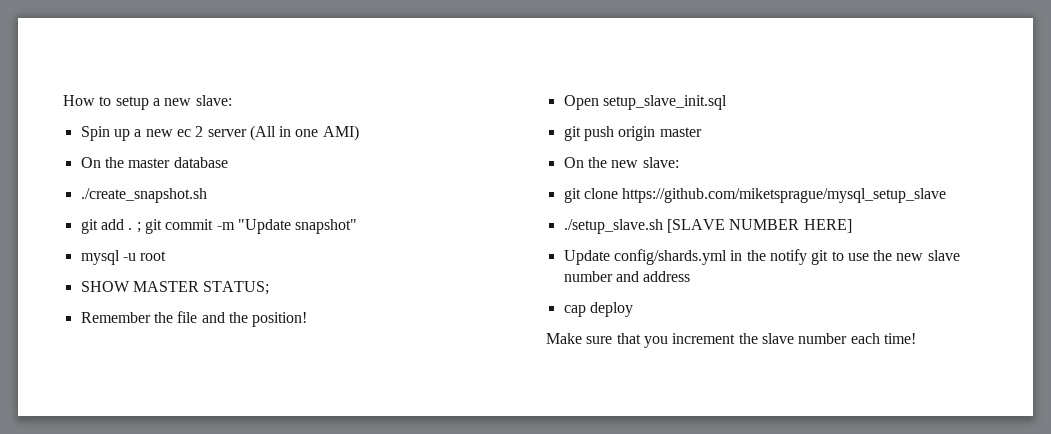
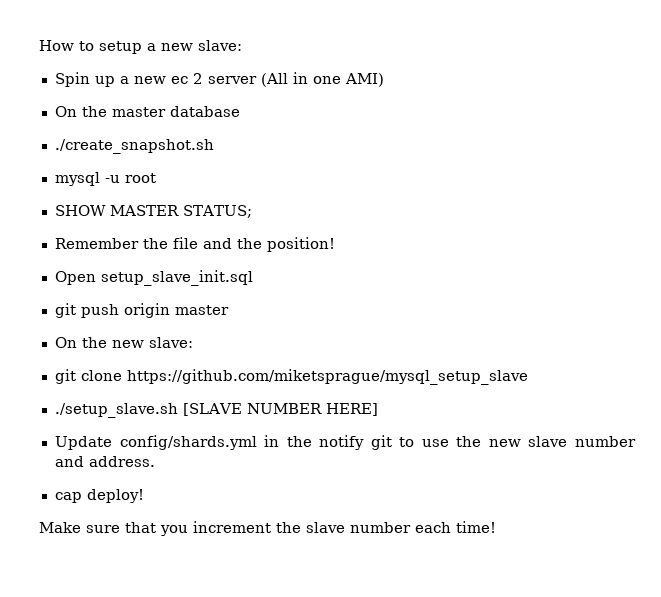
[80,219,358,234] // git add . ; git commit -m "Update snapshot" -> (214, 146) none
[643,271,691,282] address -> [88,456,155,467] address.
[589,302,633,317] deploy -> [86,489,144,503] deploy!

